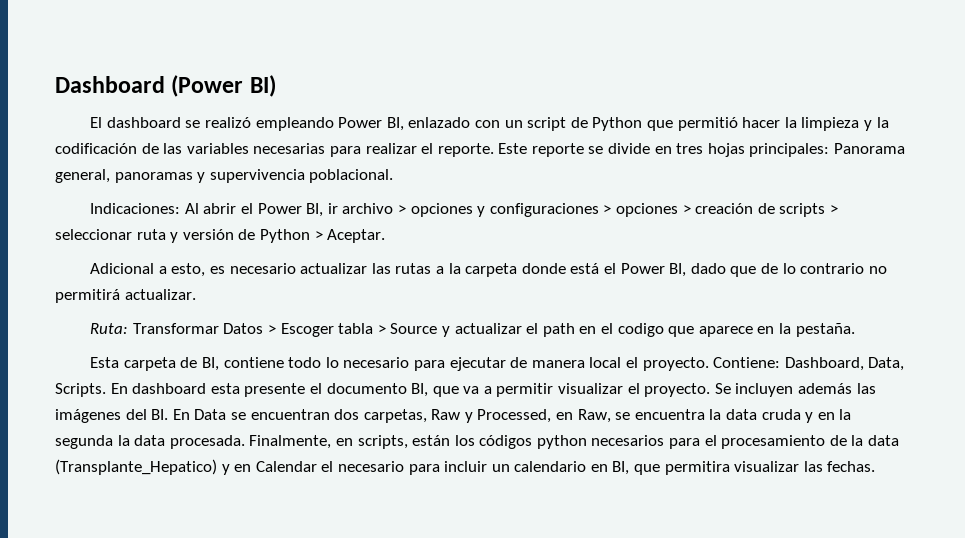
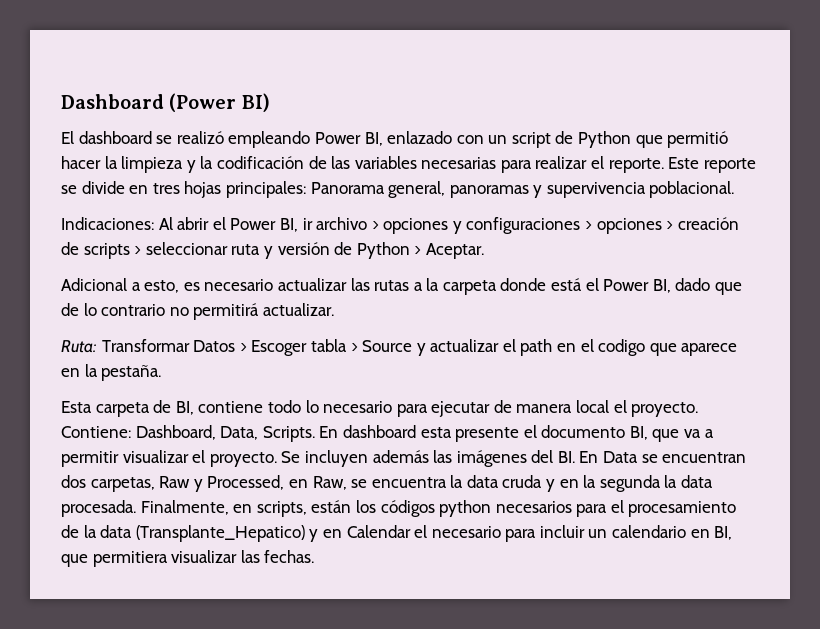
[664,461,730,475] permitira -> [92,551,168,567] permitiera

